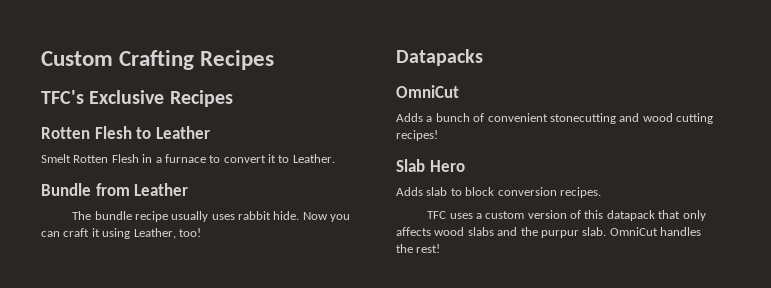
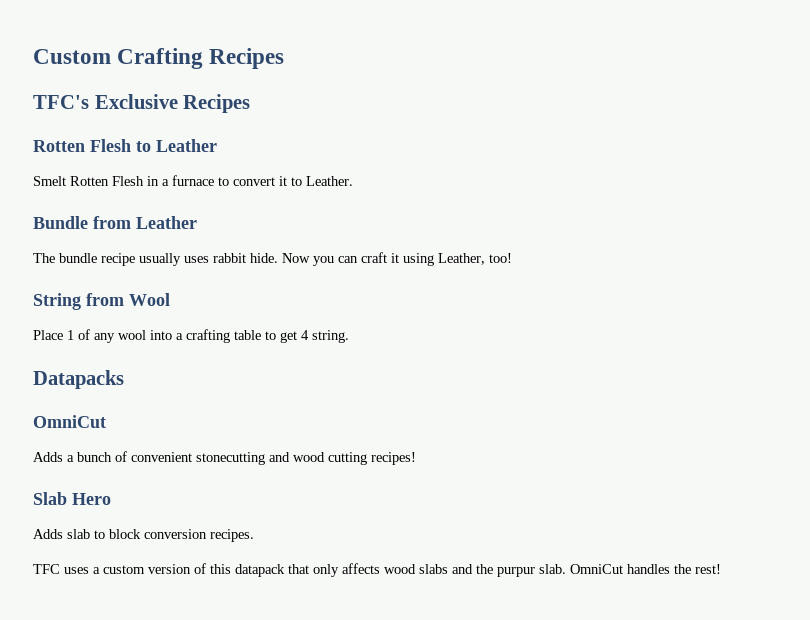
(201, 232) none -> [33,293,170,310] [33,329,349,343] // String from Wool // Place 1 of any wool into a crafting table to get 4 string.

